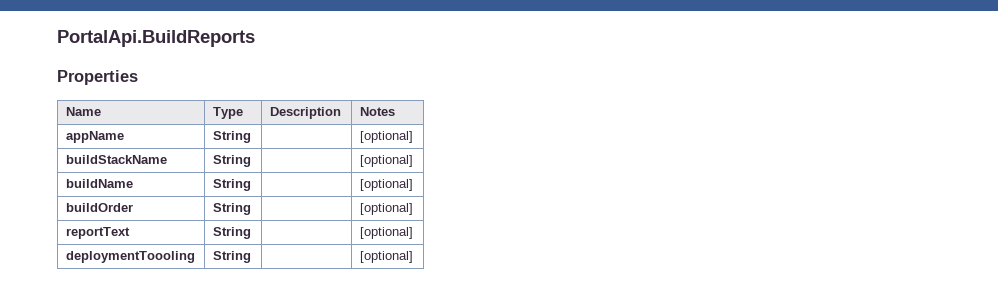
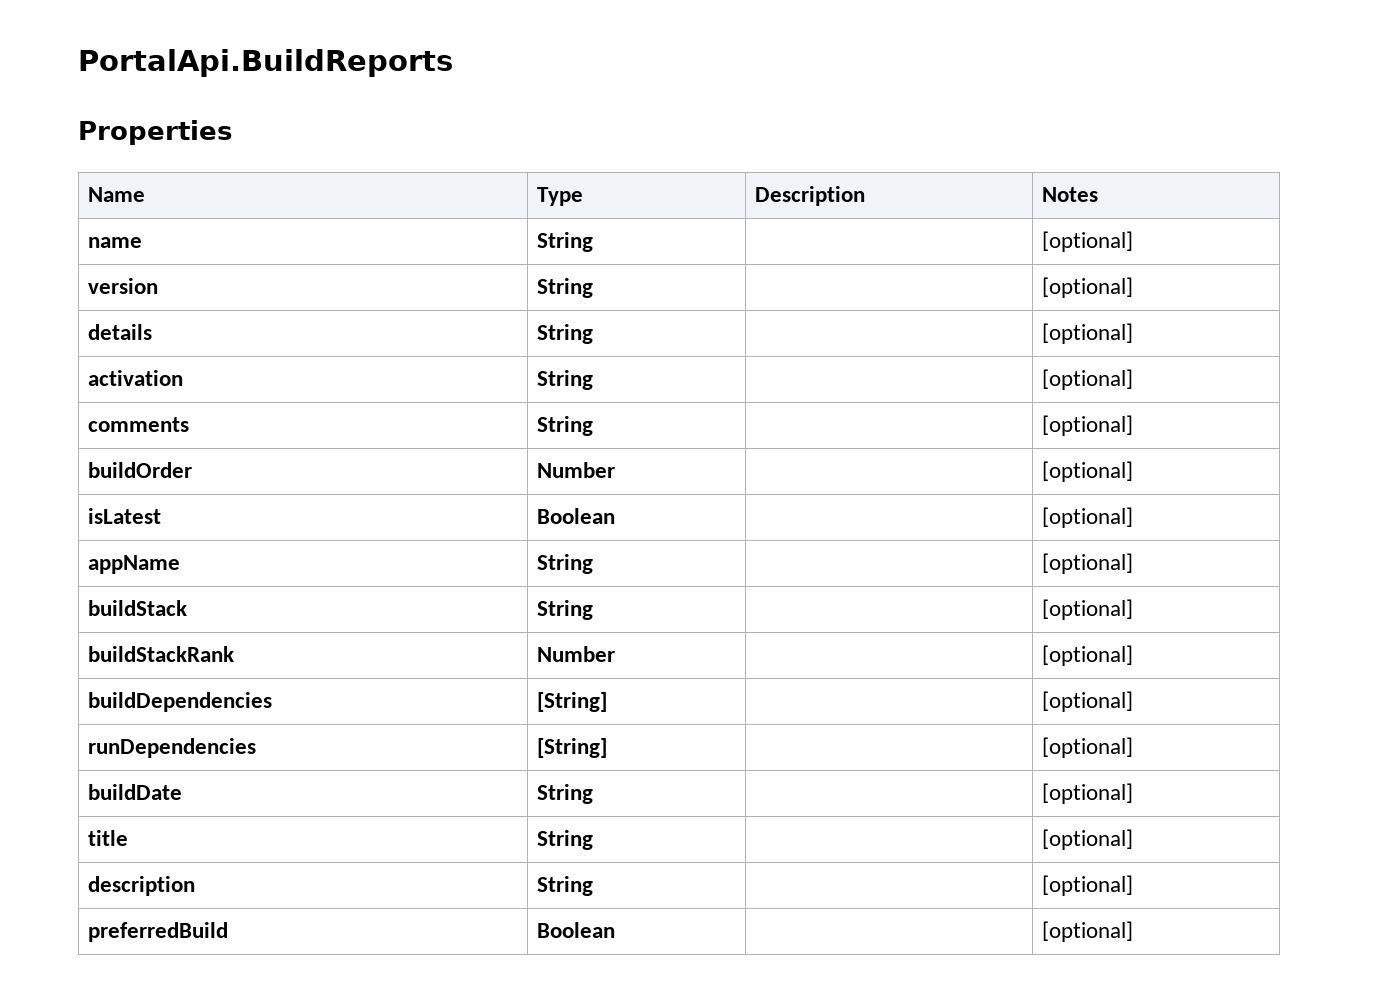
[65,131,124,143] [212,131,251,143] [359,131,413,143] [65,155,167,164] [212,155,251,167] [359,155,413,167] [65,179,133,188] appName | String | | [optional] // buildStackName | String | | [optional] // buildName -> [88,237,143,248] [537,232,594,252] [1042,231,1134,252] [88,278,159,294] [537,278,594,298] [1042,277,1134,298] [88,324,153,340] [537,324,594,344] [1042,323,1134,344] [88,370,184,386] [537,370,594,390] [1042,369,1134,390] [88,417,190,432] name | String | | [optional] // version | String | | [optional] // details | String | | [optional] // activation | String | | [optional] // comments
[212,203,251,215] [359,203,413,215] [65,227,130,239] [212,227,251,239] [359,227,413,239] [65,251,195,263] [212,251,251,263] [359,251,413,263] String | | [optional] // reportText | String | | [optional] // deploymentToooling | String | | [optional] -> [537,462,616,478] [1042,461,1134,482] [88,508,162,524] [537,508,616,524] [1042,507,1134,528] [88,555,181,574] [537,554,594,574] [1042,553,1134,574] [88,600,188,616] [537,600,594,620] [1042,599,1134,620] [88,646,235,662] [537,646,616,662] [1042,645,1134,666] [88,692,273,712] [537,692,608,712] [1042,691,1134,712] [88,738,257,758] [537,738,608,758] [1042,737,1134,758] [88,784,183,800] [537,784,594,804] [1042,783,1134,804] [88,830,129,846] [537,830,594,850] [1042,829,1134,850] [88,876,196,896] [537,876,594,896] [1042,875,1134,896] [88,922,229,942] [537,922,616,938] [1042,921,1134,942] Number | | [optional] // isLatest | Boolean | | [optional] // appName | String | | [optional] // buildStack | String | | [optional] // buildStackRank | Number | | [optional] // buildDependencies | [String] | | [optional] // runDependencies | [String] | | [optional] // buildDate | String | | [optional] // title | String | | [optional] // description | String | | [optional] // preferredBuild | Boolean | | [optional]

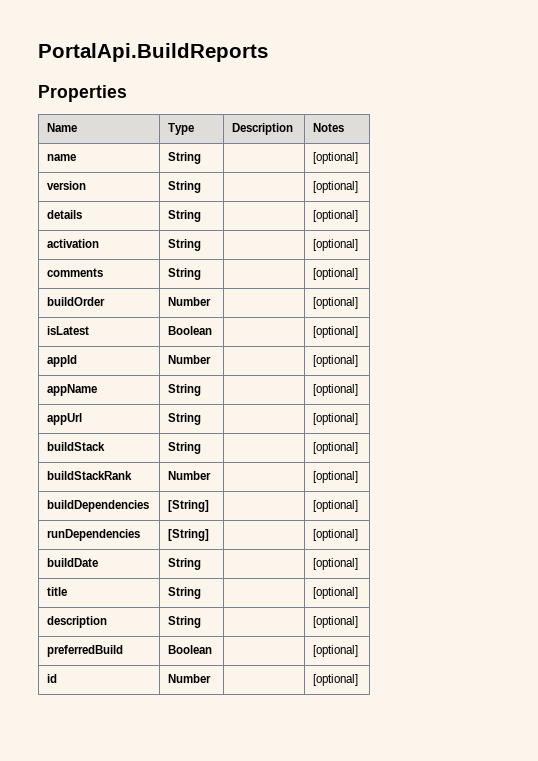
(1134, 517) none -> [47,355,78,367] [168,355,212,364] [313,355,359,367] // appId | Number | | [optional]
(1134, 563) none -> [47,413,83,425] [168,413,202,425] [313,413,359,425] // appUrl | String | | [optional]
(1134, 931) none -> [47,674,58,683] [168,674,212,683] [313,674,359,686] // id | Number | | [optional]

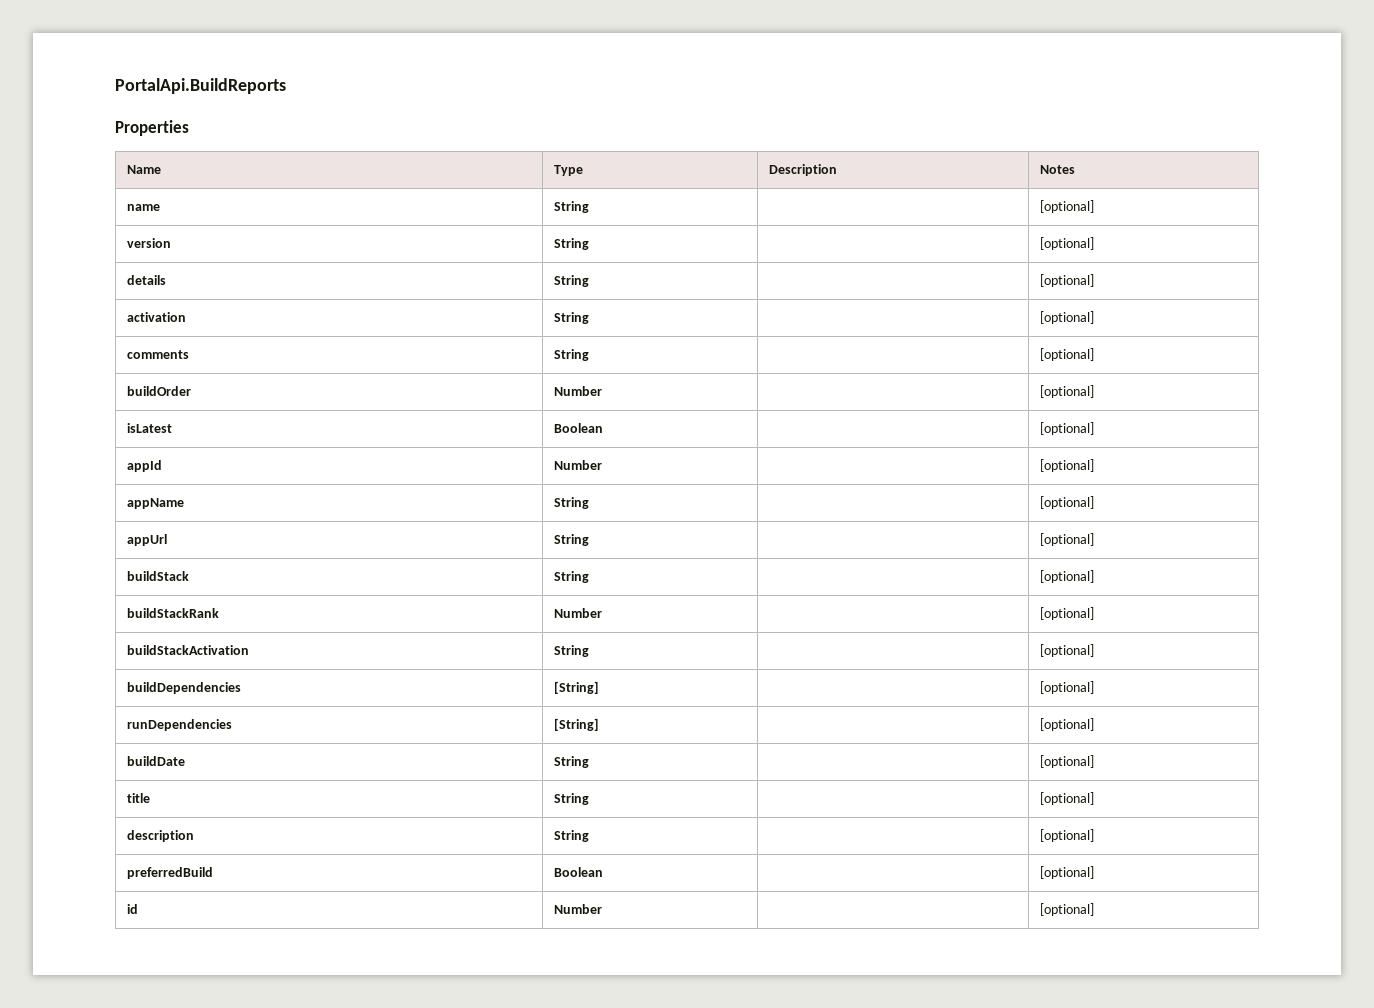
(359, 477) none -> [127,645,250,655] [554,645,590,657] [1040,644,1095,657] // buildStackActivation | String | | [optional]

